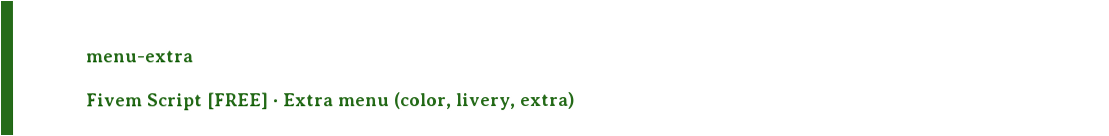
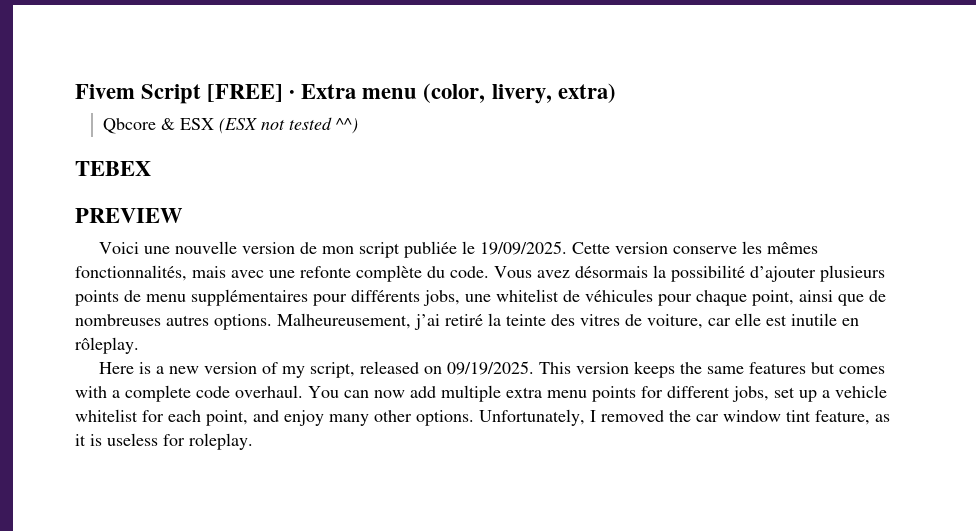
[85,50,193,63] menu-extra // -> (75, 91) none
(576, 100) none -> [103,117,359,134] [75,161,151,176] [75,208,183,223] [99,241,819,258] [75,265,885,282] [75,289,886,306] [75,313,859,330] [75,337,139,354] [99,361,886,378] [75,385,887,402] [75,409,890,426] [75,433,253,450] // Qbcore & ESX (ESX not tested ^^) // TEBEX // PREVIEW // Voici une nouvelle version de mon script publiée le 19/09/2025. Cette version conserve les mêmes fonctionnalités, mais avec une refonte complète du code. Vous avez désormais la possibilité d’ajouter plusieurs points de menu supplémentaires pour différents jobs, une whitelist de véhicules pour chaque point, ainsi que de nombreuses autres options. Malheureusement, j’ai retiré la teinte des vitres de voiture, car elle est inutile en rôleplay. // Here is a new version of my script, released on 09/19/2025. This version keeps the same features but comes with a complete code overhaul. You can now add multiple extra menu points for different jobs, set up a vehicle whitelist for each point, and enjoy many other options. Unfortunately, I removed the car window tint feature, as it is useless for roleplay.

